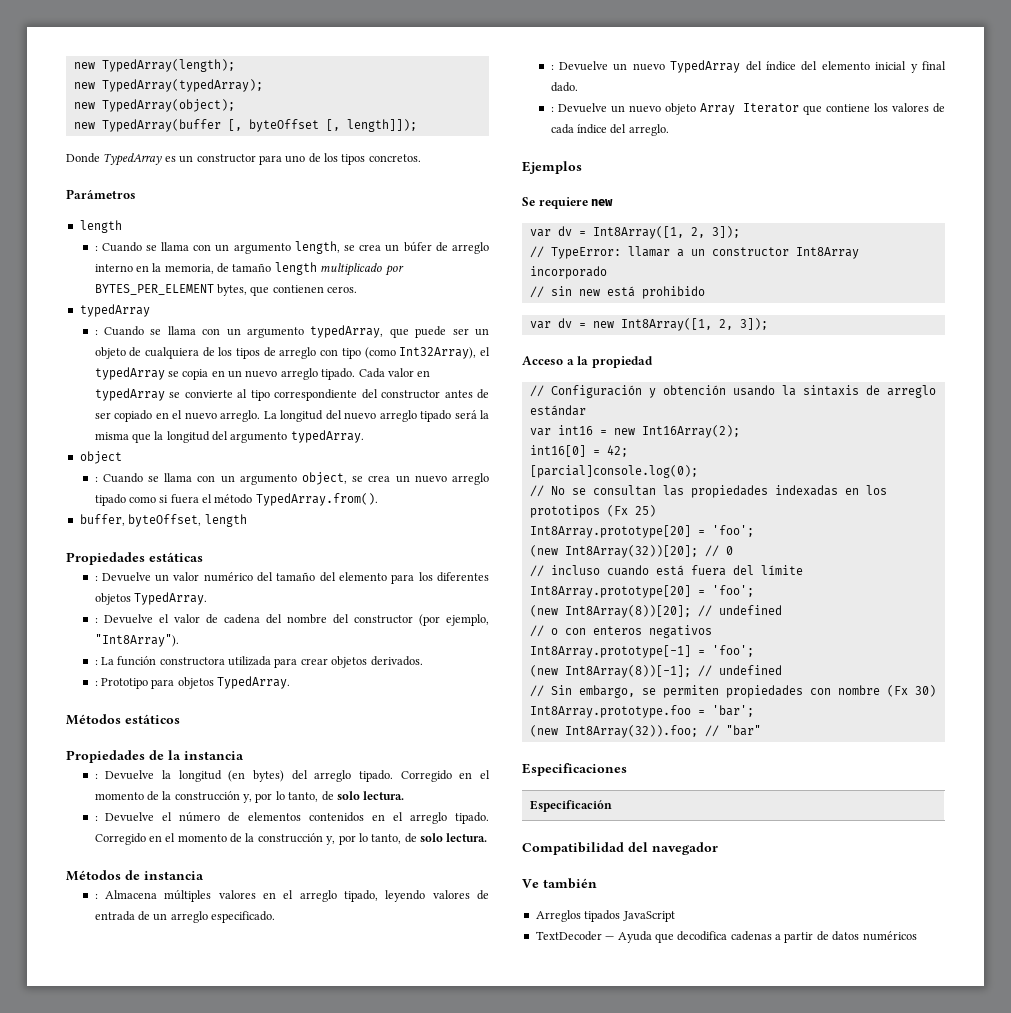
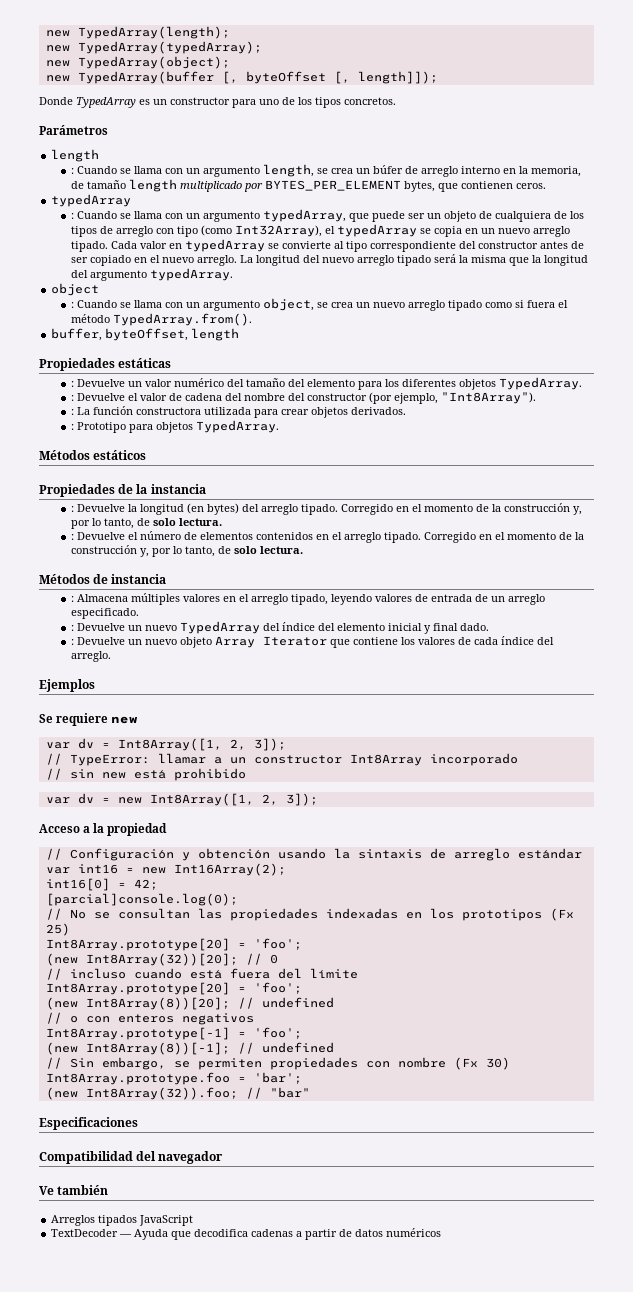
[529,800,612,812] // Especificación -> (138, 1123) none

